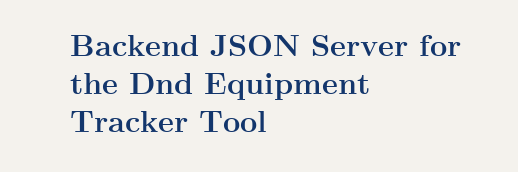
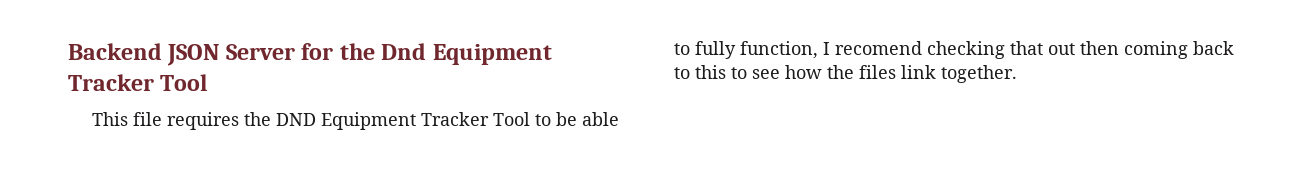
(267, 121) none -> [91,112,619,130] [674,41,1234,59] [674,65,1017,83] // This file requires the DND Equipment Tracker Tool to be able to fully function, I recomend checking that out then coming back to this to see how the files link together.

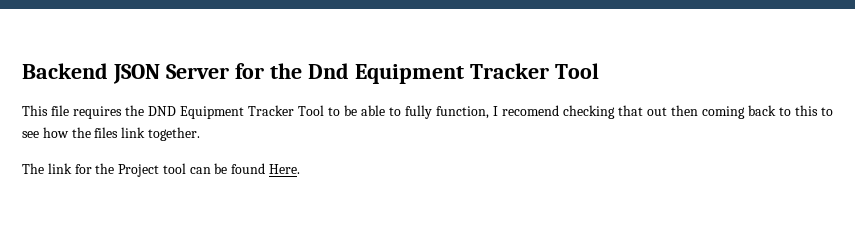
(1017, 74) none -> [22,163,301,177] // The link for the Project tool can be found Here.

